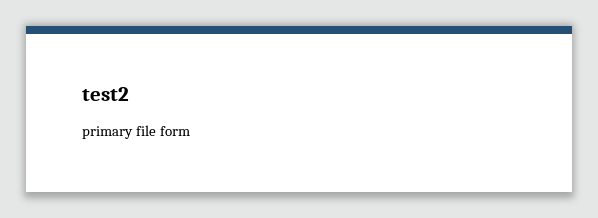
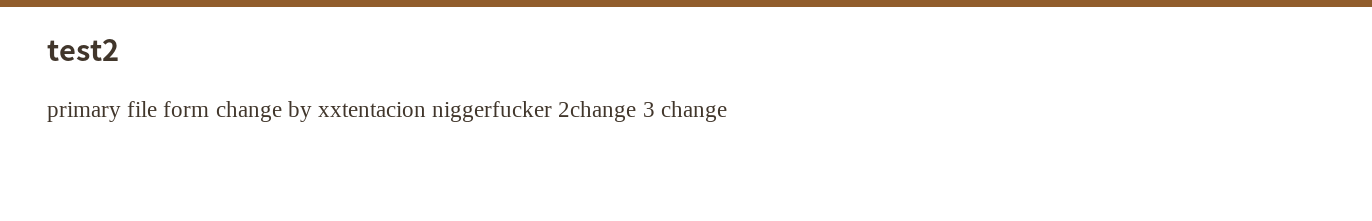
(190, 131) none -> [215,101,727,122] change by xxtentacion niggerfucker 2change 3 change

